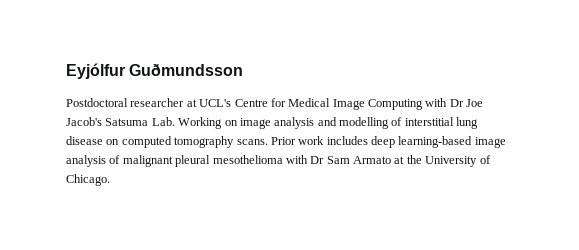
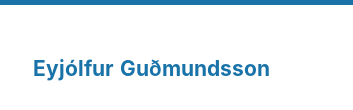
[66,98,484,110] [66,117,479,129] [66,136,506,148] [66,155,491,167] [66,174,110,186] // Postdoctoral researcher at UCL's Centre for Medical Image Computing with Dr Joe Jacob's Satsuma Lab. Working on image analysis and modelling of interstitial lung disease on computed tomography scans. Prior work includes deep learning-based image analysis of malignant pleural mesothelioma with Dr Sam Armato at the University of Chicago. -> (270, 67) none

